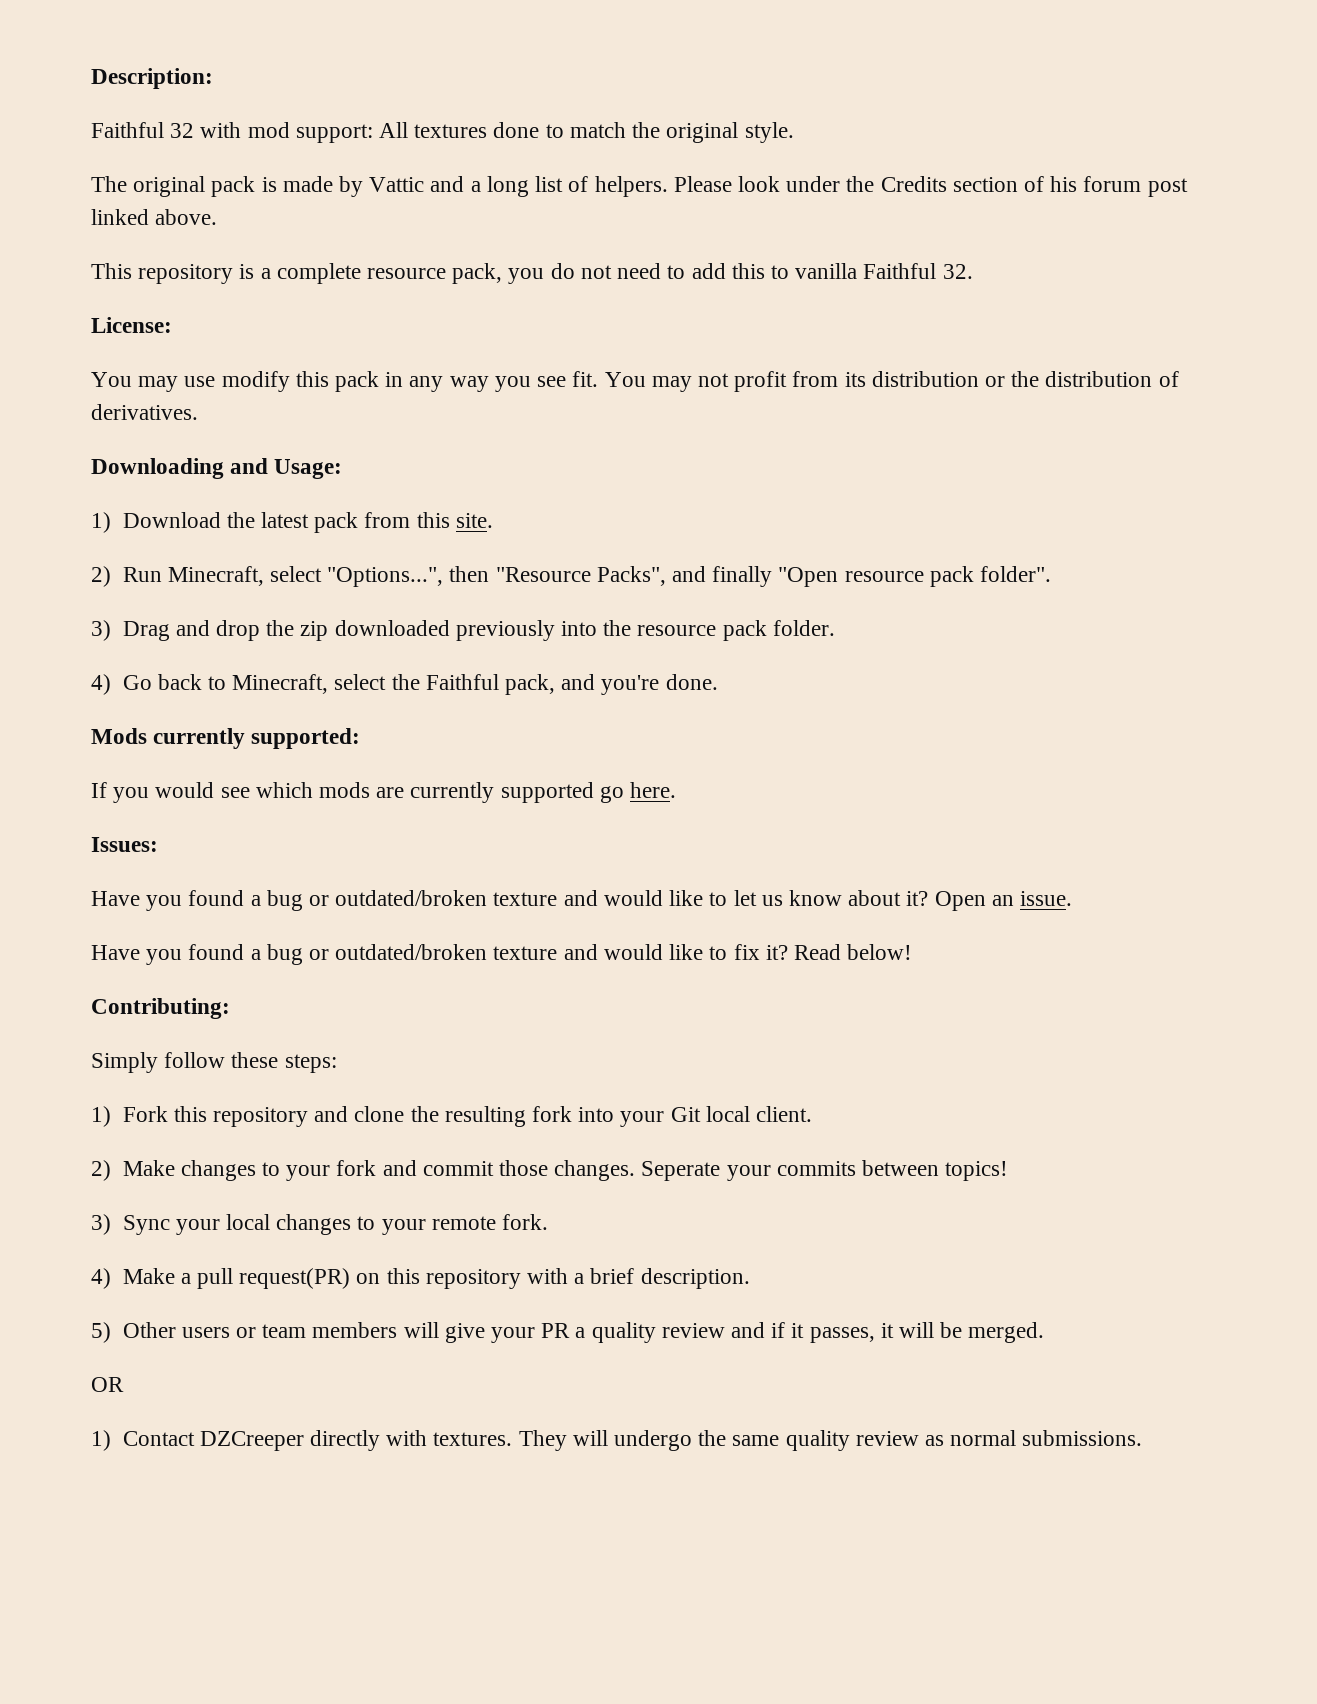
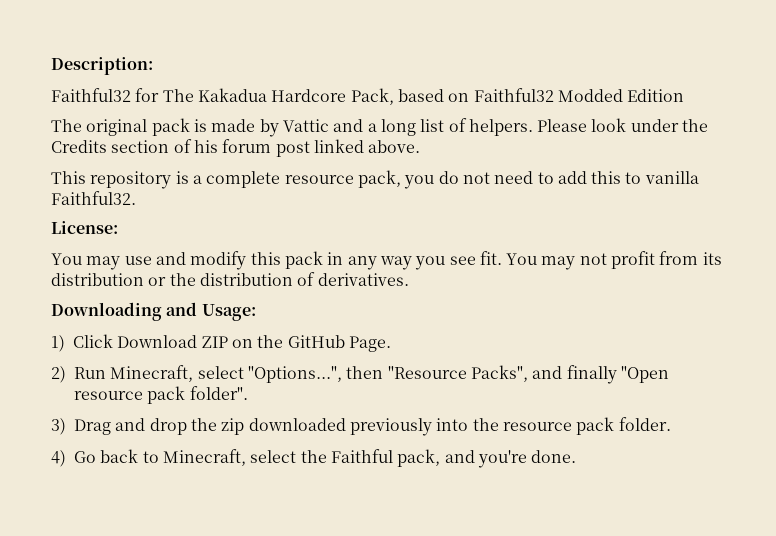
[91,122,794,143] Faithful 32 with mod support: All textures done to match the original style. -> [51,88,685,105] Faithful32 for The Kakadua Hardcore Pack, based on Faithful32 Modded Edition
[863,263,973,279] Faithful 32. -> [51,191,136,205] Faithful32.
(216, 381) none -> [155,252,186,265] and
[122,512,493,533] Download the latest pack from this site. -> [73,334,391,352] Click Download ZIP on the GitHub Page.
[91,728,361,749] [91,782,677,803] [91,837,158,852] [91,890,1072,911] [91,944,913,965] [91,998,230,1019] [91,1052,337,1073] [91,1106,813,1127] [91,1160,1009,1181] [91,1214,548,1235] [91,1268,750,1289] [91,1322,1045,1343] [91,1377,124,1392] [91,1430,1143,1451] // Mods currently supported: // If you would see which mods are currently supported go here. // Issues: // Have you found a bug or outdated/broken texture and would like to let us know about it? Open an issue. // Have you found a bug or outdated/broken texture and would like to fix it? Read below! // Contributing: // Simply follow these steps: // 1) Fork this repository and clone the resulting fork into your Git local client. // 2) Make changes to your fork and commit those changes. Seperate your commits between topics! // 3) Sync your local changes to your remote fork. // 4) Make a pull request(PR) on this repository with a brief description. // 5) Other users or team members will give your PR a quality review and if it passes, it will be merged. // OR // 1) Contact DZCreeper directly with textures. They will undergo the same quality review as normal submissions. -> (577, 456) none

